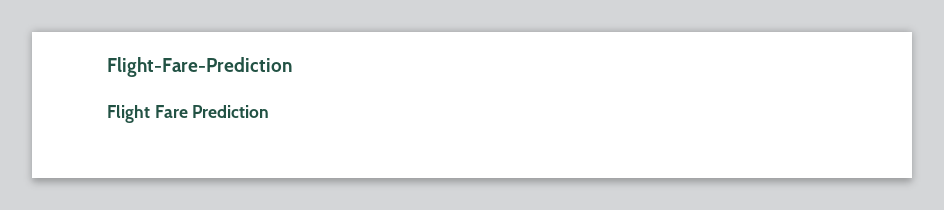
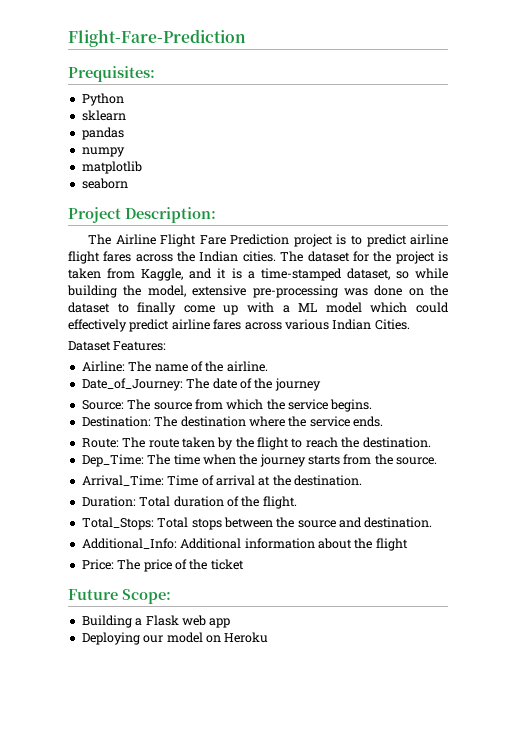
[107,105,270,123] Flight Fare Prediction -> [68,66,155,82] [81,93,124,106] [81,110,126,121] [81,127,124,140] [81,147,125,157] [81,161,142,174] [81,178,128,189] [68,207,216,223] [88,234,449,247] [68,251,449,264] [68,268,448,281] [67,285,448,298] [68,302,450,315] [68,319,410,332] [68,341,167,351] [81,361,268,372] [81,378,321,391] [81,399,373,412] [81,416,383,427] [81,437,431,450] [81,454,438,467] [81,475,362,486] [81,496,297,509] [81,517,433,530] [81,538,408,551] [81,559,244,572] [68,589,171,604] [81,615,231,628] [81,632,269,645] Prequisites: // Python // sklearn // pandas // numpy // matplotlib // seaborn // Project Description: // The Airline Flight Fare Prediction project is to predict airline flight fares across the Indian cities. The dataset for the project is taken from Kaggle, and it is a time-stamped dataset, so while building the model, extensive pre-processing was done on the dataset to finally come up with a ML model which could effectively predict airline fares across various Indian Cities. // Dataset Features: // Airline: The name of the airline. // Date_of_Journey: The date of the journey // Source: The source from which the service begins. // Destination: The destination where the service ends. // Route: The route taken by the flight to reach the destination. // Dep_Time: The time when the journey starts from the source. // Arrival_Time: Time of arrival at the destination. // Duration: Total duration of the flight. // Total_Stops: Total stops between the source and destination. // Additional_Info: Additional information about the flight // Price: The price of the ticket // Future Scope: // Building a Flask web app // Deploying our model on Heroku

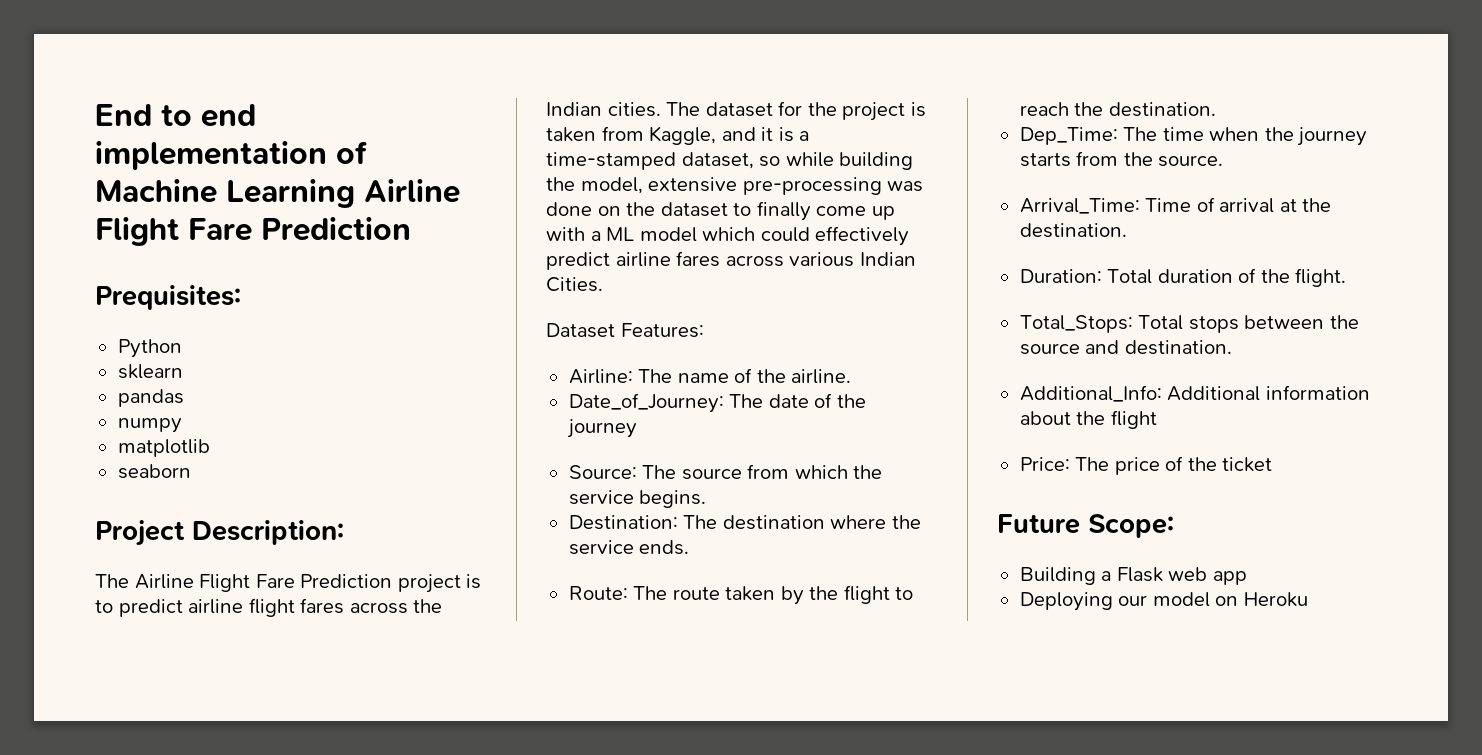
[68,29,246,47] Flight-Fare-Prediction -> [95,104,256,127] [95,141,368,170] [95,179,460,208] [95,217,411,246] End to end implementation of Machine Learning Airline Flight Fare Prediction

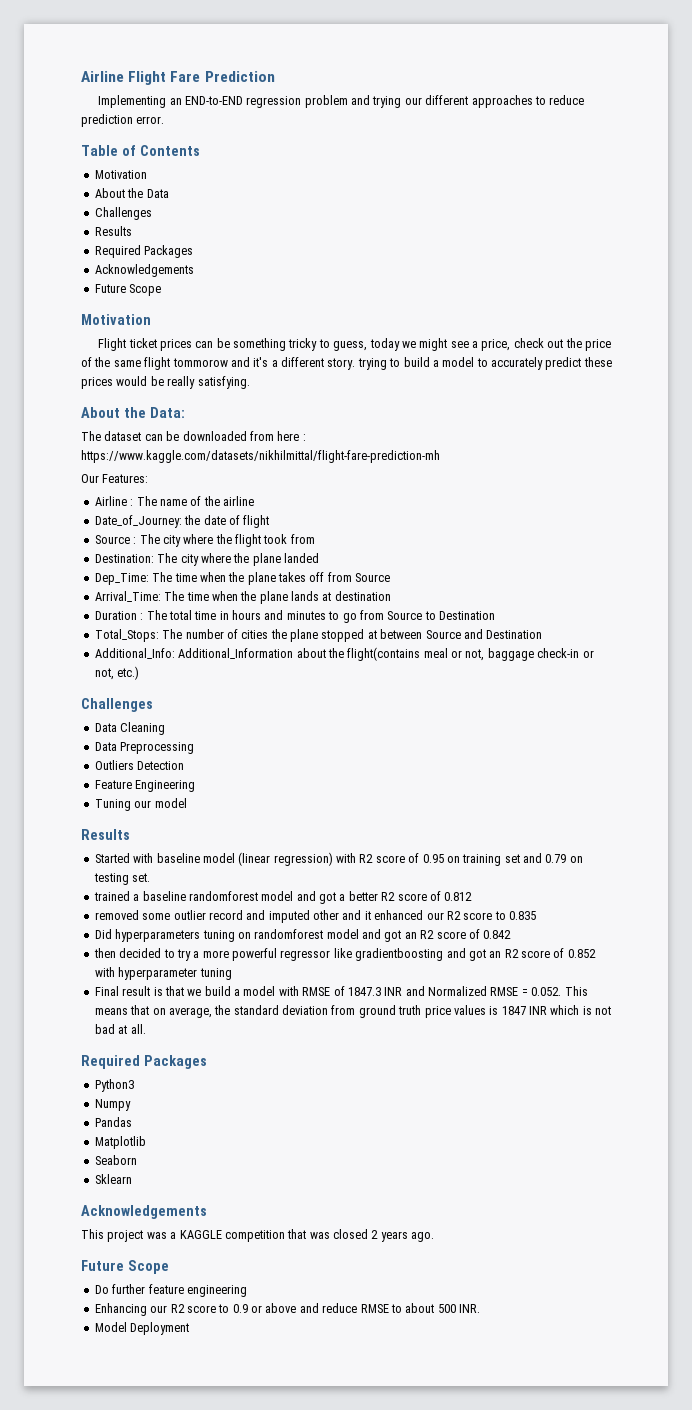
[95,104,256,127] [95,141,368,170] [95,179,460,208] [95,217,411,246] [95,285,241,310] [117,339,182,358] [117,364,183,379] [117,389,184,407] [117,418,182,433] [117,439,210,457] [117,464,191,479] [95,520,344,546] [95,574,482,593] [95,598,443,617] [546,101,926,121] [546,126,810,145] [546,152,914,170] [546,177,924,195] [546,201,895,221] [546,226,910,246] [546,251,916,270] [546,277,603,292] [546,323,615,338] End to end implementation of Machine Learning Airline Flight Fare Prediction // Prequisites: // Python // sklearn // pandas // numpy // matplotlib // seaborn // Project Description: // The Airline Flight Fare Prediction project is to predict airline flight fares across the Indian cities. The dataset for the project is taken from Kaggle, and it is a time-stamped dataset, so while building the model, extensive pre-processing was done on the dataset to finally come up with a ML model which could effectively predict airline fares across various Indian Cities. // Dataset -> [81,71,275,85] [98,95,585,108] [81,114,165,127] [81,145,200,156] [94,170,147,179] [94,188,169,198] [94,207,152,220] [94,226,132,236] [94,245,194,258] [94,264,194,277] [94,284,162,296] [81,314,151,325] [98,338,611,351] [81,357,612,370] [81,376,250,389] [81,407,185,418] [81,431,306,441] [81,450,440,463] [81,474,99,483] Airline Flight Fare Prediction // Implementing an END-to-END regression problem and trying our different approaches to reduce prediction error. // Table of Contents // Motivation // About the Data // Challenges // Results // Required Packages // Acknowledgements // Future Scope // Motivation // Flight ticket prices can be something tricky to guess, today we might see a price, check out the price of the same flight tommorow and it's a different story. trying to build a model to accurately predict these prices would be really satisfying. // About the Data: // The dataset can be downloaded from here : https://www.kaggle.com/datasets/nikhilmittal/flight-fare-prediction-mh // Our
[568,369,633,384] Airline: -> [94,496,134,506] Airline :
[791,369,852,384] airline. -> [223,496,254,506] airline
[729,394,764,408] The -> [184,515,201,525] the
[836,394,866,408] [566,419,637,438] [568,464,883,480] [568,490,707,508] the journey // Source: The source from which the service begins. -> [243,515,270,528] [94,534,315,547] flight // Source : The city where the flight took from
[722,515,921,530] [568,540,690,555] [568,585,914,605] [1019,102,1216,117] destination where the service ends. // Route: The route taken by the flight to reach the destination. -> [180,553,319,566] city where the plane landed
[1297,127,1368,146] [1019,151,1224,167] [1019,197,1332,214] [1019,223,1127,238] [1019,268,1347,287] [1019,315,1359,333] [1019,340,1232,355] [1019,385,1370,402] [1019,410,1157,429] [1019,456,1273,475] [997,514,1174,538] [1019,567,1247,585] [1019,592,1308,611] journey starts from the source. // Arrival_Time: Time of arrival at the destination. // Duration: Total duration of the flight. // Total_Stops: Total stops between the source and destination. // Additional_Info: Additional information about the flight // Price: The price of the ticket // Future Scope: // Building a Flask web app // Deploying our model on Heroku -> [247,572,391,585] [94,591,391,604] [94,610,495,623] [94,629,543,642] [94,647,594,661] [94,666,140,680] [81,698,153,712] [94,722,166,735] [94,742,195,754] [94,760,185,770] [94,780,196,792] [94,798,187,811] [81,829,130,840] [94,852,583,866] [93,873,151,885] [93,891,473,904] [94,910,536,923] [94,929,512,942] [93,948,596,961] [94,967,232,980] [94,986,588,996] [94,1005,612,1018] [94,1024,146,1034] [81,1055,207,1069] [94,1079,134,1092] [94,1099,131,1111] [94,1117,132,1127] [94,1136,146,1149] [94,1155,137,1165] [94,1174,132,1184] [81,1205,207,1219] [81,1229,435,1242] [81,1260,169,1274] [94,1284,247,1297] [94,1303,480,1316] [94,1322,190,1335] plane takes off from Source // Arrival_Time: The time when the plane lands at destination // Duration : The total time in hours and minutes to go from Source to Destination // Total_Stops: The number of cities the plane stopped at between Source and Destination // Additional_Info: Additional_Information about the flight(contains meal or not, baggage check-in or not, etc.) // Challenges // Data Cleaning // Data Preprocessing // Outliers Detection // Feature Engineering // Tuning our model // Results // Started with baseline model (linear regression) with R2 score of 0.95 on training set and 0.79 on testing set. // trained a baseline randomforest model and got a better R2 score of 0.812 // removed some outlier record and imputed other and it enhanced our R2 score to 0.835 // Did hyperparameters tuning on randomforest model and got an R2 score of 0.842 // then decided to try a more powerful regressor like gradientboosting and got an R2 score of 0.852 with hyperparameter tuning // Final result is that we build a model with RMSE of 1847.3 INR and Normalized RMSE = 0.052. This means that on average, the standard deviation from ground truth price values is 1847 INR which is not bad at all. // Required Packages // Python3 // Numpy // Pandas // Matplotlib // Seaborn // Sklearn // Acknowledgements // This project was a KAGGLE competition that was closed 2 years ago. // Future Scope // Do further feature engineering // Enhancing our R2 score to 0.9 or above and reduce RMSE to about 500 INR. // Model Deployment

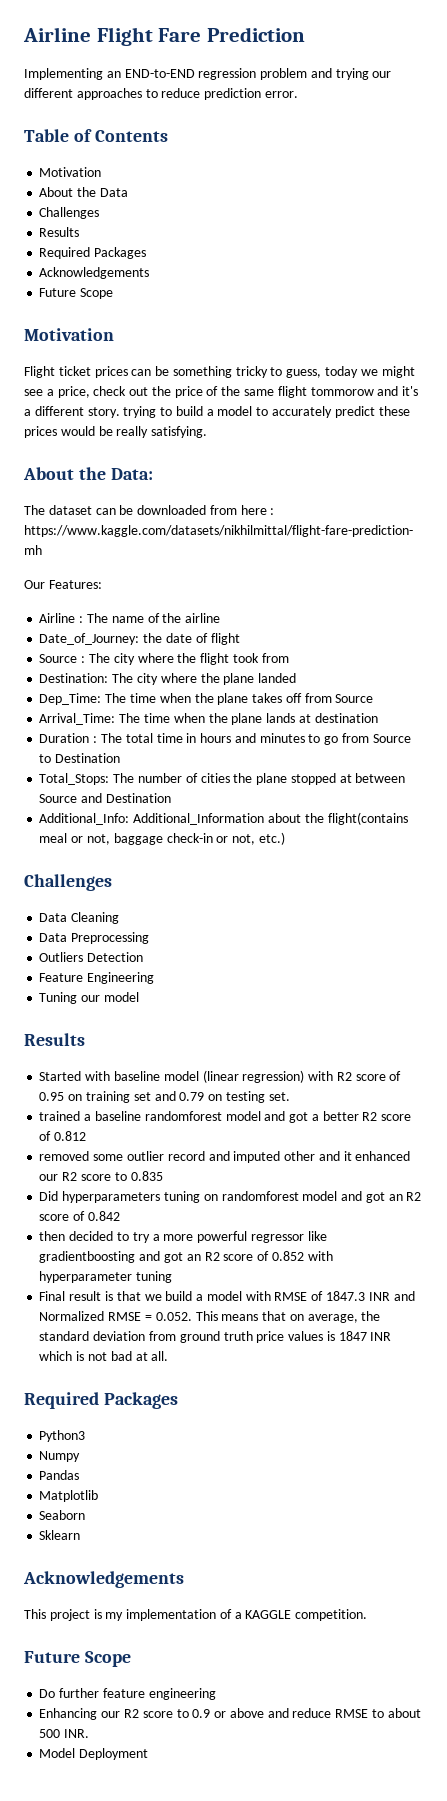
[146,1229,435,1242] was a KAGGLE competition that was closed 2 years ago. -> [93,1609,368,1621] is my implementation of a KAGGLE competition.

